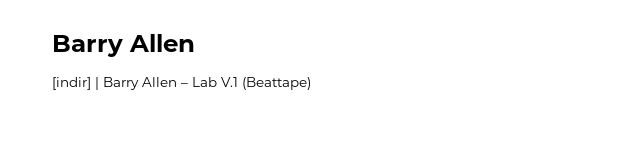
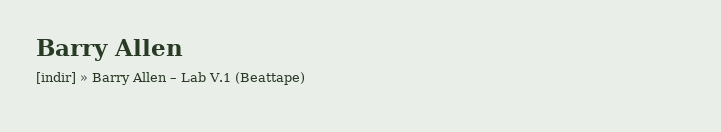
[95,77,99,90] | -> [80,75,88,82] »

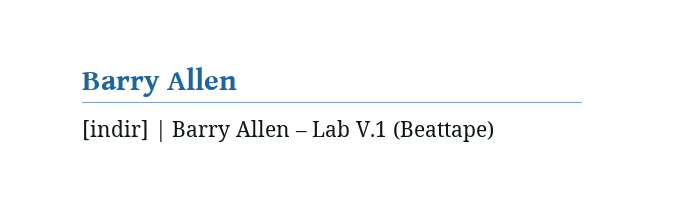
[80,75,88,82] » -> [154,120,167,142] |

